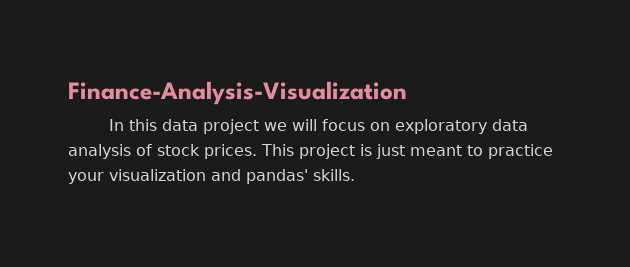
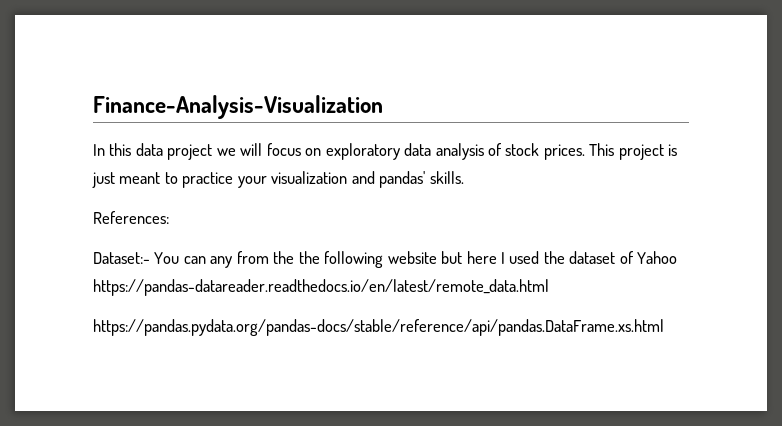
(355, 175) none -> [93,211,169,224] [93,251,678,268] [93,279,549,296] [93,319,664,336] // References: // Dataset:- You can any from the the following website but here I used the dataset of Yahoo https://pandas-datareader.readthedocs.io/en/latest/remote_data.html // https://pandas.pydata.org/pandas-docs/stable/reference/api/pandas.DataFrame.xs.html

